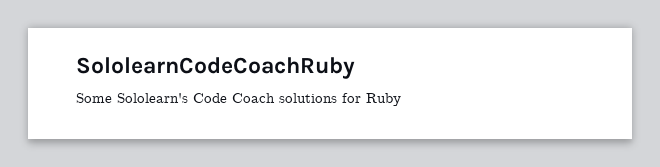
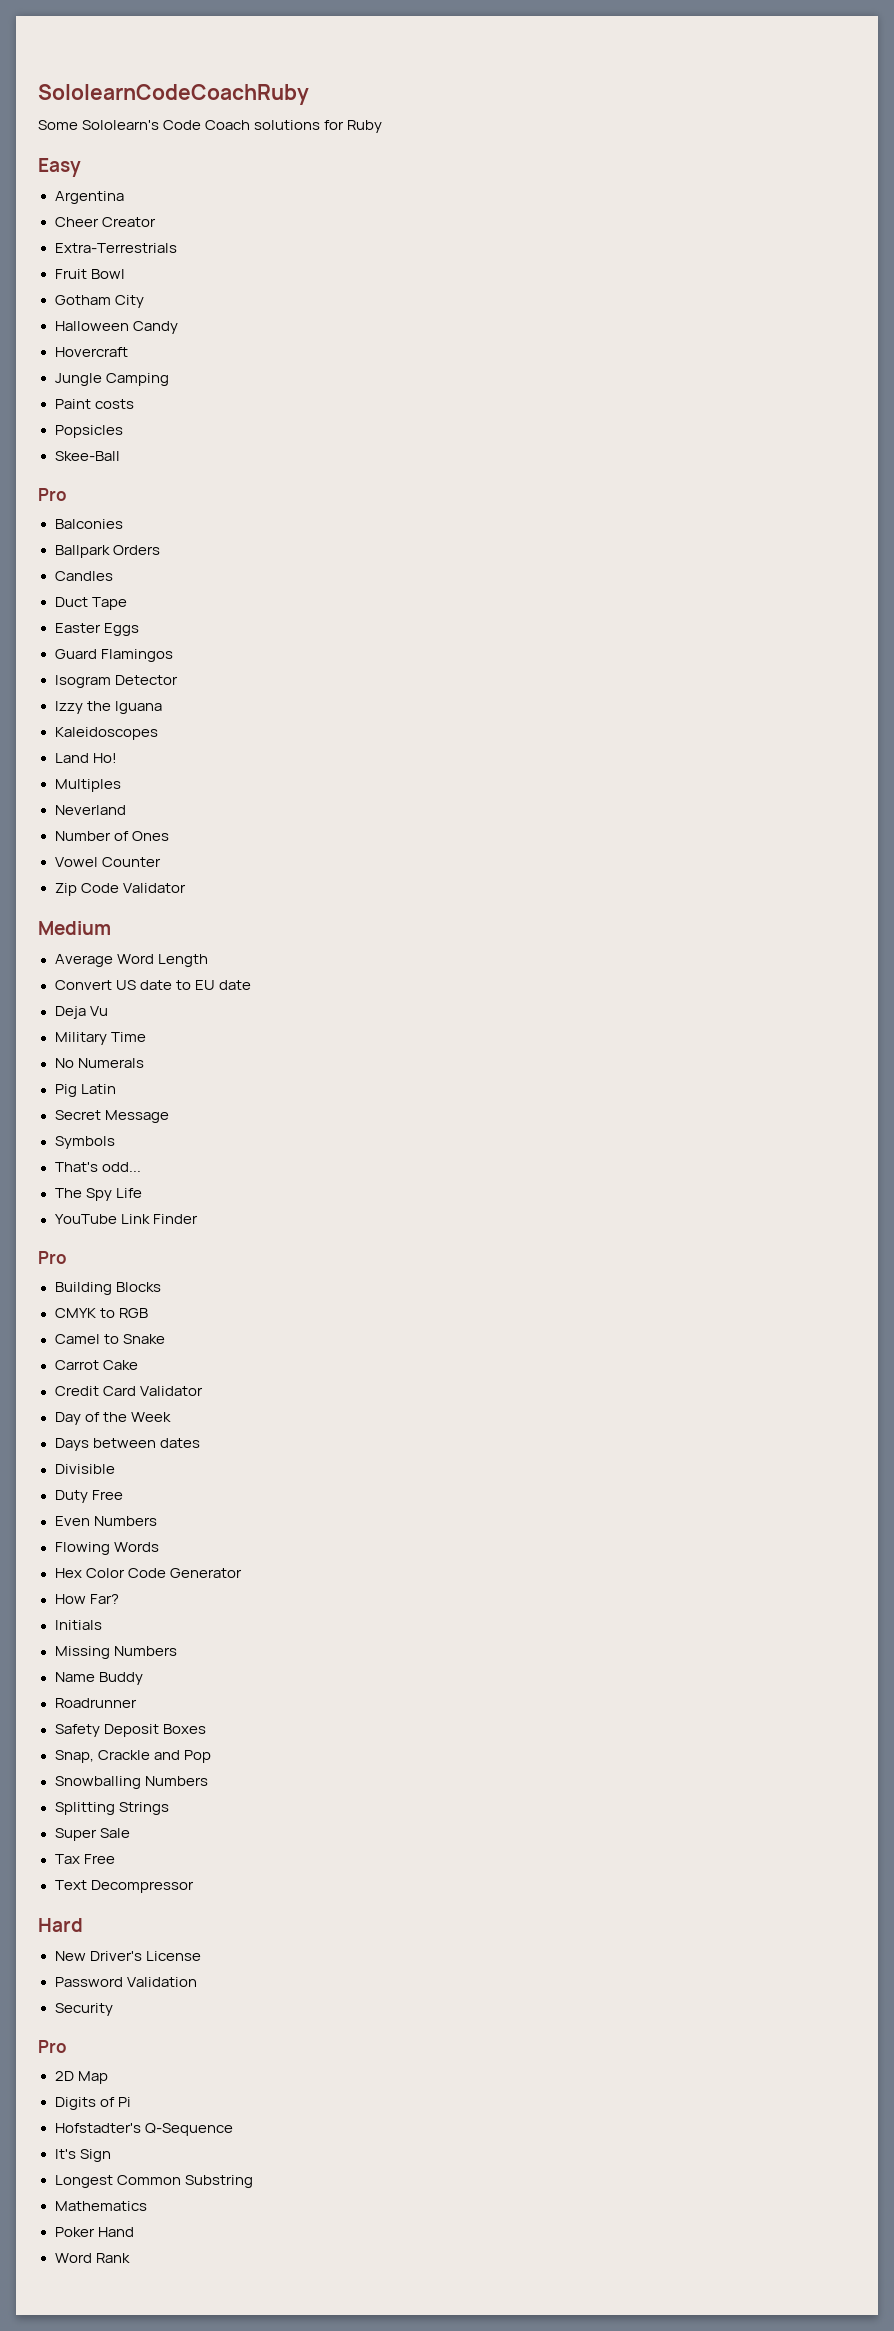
(401, 99) none -> [38,158,81,177] [54,191,124,204] [54,217,156,227] [54,243,177,253] [54,269,125,279] [54,295,144,308] [54,321,178,334] [54,347,128,357] [54,373,169,386] [54,399,134,409] [54,425,123,438] [54,451,120,461] [38,488,67,501] [54,519,123,529] [54,545,160,558] [54,571,113,581] [54,597,127,610] [54,623,139,636] [54,649,173,662] [54,675,178,688] [54,701,162,714] [54,727,158,740] [54,753,117,763] [54,779,121,792] [54,805,126,815] [54,831,169,841] [54,857,161,867] [54,883,186,896] [38,921,111,935] [54,954,208,967] [54,980,251,990] [54,1006,108,1019] [54,1032,146,1045] [54,1058,144,1068] [54,1084,116,1097] [54,1110,169,1123] [54,1136,115,1149] [54,1162,141,1172] [54,1188,142,1201] [54,1214,198,1224] [38,1251,67,1264] [54,1282,161,1295] [54,1308,148,1318] [54,1334,165,1344] [54,1360,138,1370] [54,1386,203,1396] [54,1412,171,1425] [54,1438,200,1451] [54,1464,115,1474] [54,1490,123,1503] [54,1516,157,1526] [54,1542,159,1555] [54,1568,242,1578] [54,1594,119,1604] [54,1620,102,1630] [54,1646,177,1659] [54,1672,143,1685] [54,1698,137,1708] [54,1724,206,1737] [54,1750,211,1763] [54,1776,208,1789] [54,1802,169,1815] [54,1828,130,1841] [54,1854,115,1864] [54,1880,194,1893] [38,1918,83,1932] [54,1951,201,1961] [54,1977,197,1987] [54,2003,113,2016] [38,2040,67,2053] [54,2071,108,2084] [54,2097,131,2110] [54,2123,233,2136] [54,2149,111,2162] [54,2175,253,2188] [54,2201,147,2211] [54,2227,134,2237] [54,2253,130,2263] // Easy // Argentina // Cheer Creator // Extra-Terrestrials // Fruit Bowl // Gotham City // Halloween Candy // Hovercraft // Jungle Camping // Paint costs // Popsicles // Skee-Ball // Pro // Balconies // Ballpark Orders // Candles // Duct Tape // Easter Eggs // Guard Flamingos // Isogram Detector // Izzy the Iguana // Kaleidoscopes // Land Ho! // Multiples // Neverland // Number of Ones // Vowel Counter // Zip Code Validator // Medium // Average Word Length // Convert US date to EU date // Deja Vu // Military Time // No Numerals // Pig Latin // Secret Message // Symbols // That's odd... // The Spy Life // YouTube Link Finder // Pro // Building Blocks // CMYK to RGB // Camel to Snake // Carrot Cake // Credit Card Validator // Day of the Week // Days between dates // Divisible // Duty Free // Even Numbers // Flowing Words // Hex Color Code Generator // How Far? // Initials // Missing Numbers // Name Buddy // Roadrunner // Safety Deposit Boxes // Snap, Crackle and Pop // Snowballing Numbers // Splitting Strings // Super Sale // Tax Free // Text Decompressor // Hard // New Driver's License // Password Validation // Security // Pro // 2D Map // Digits of Pi // Hofstadter's Q-Sequence // It's Sign // Longest Common Substring // Mathematics // Poker Hand // Word Rank

